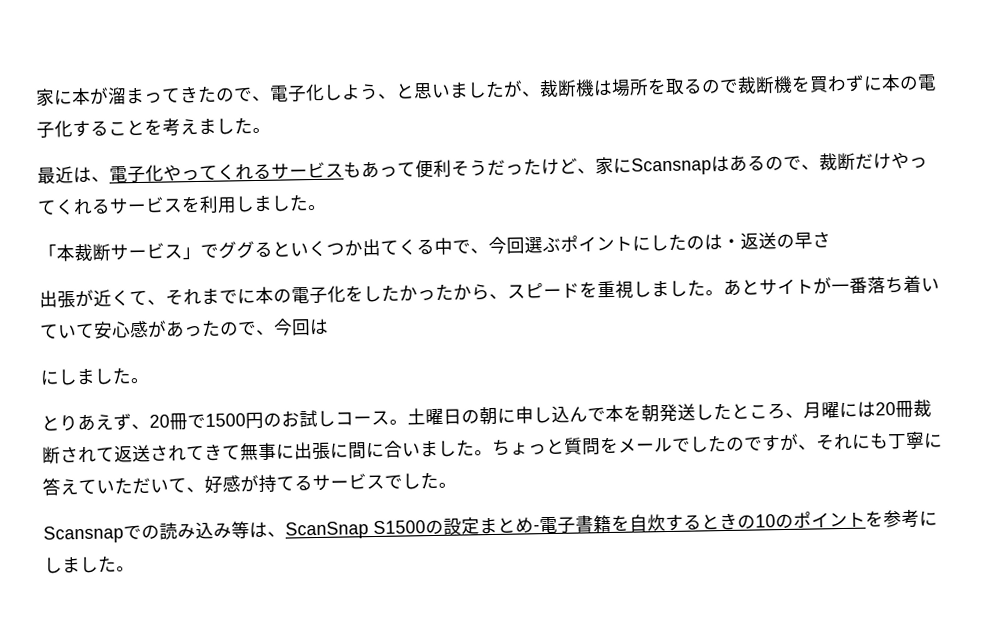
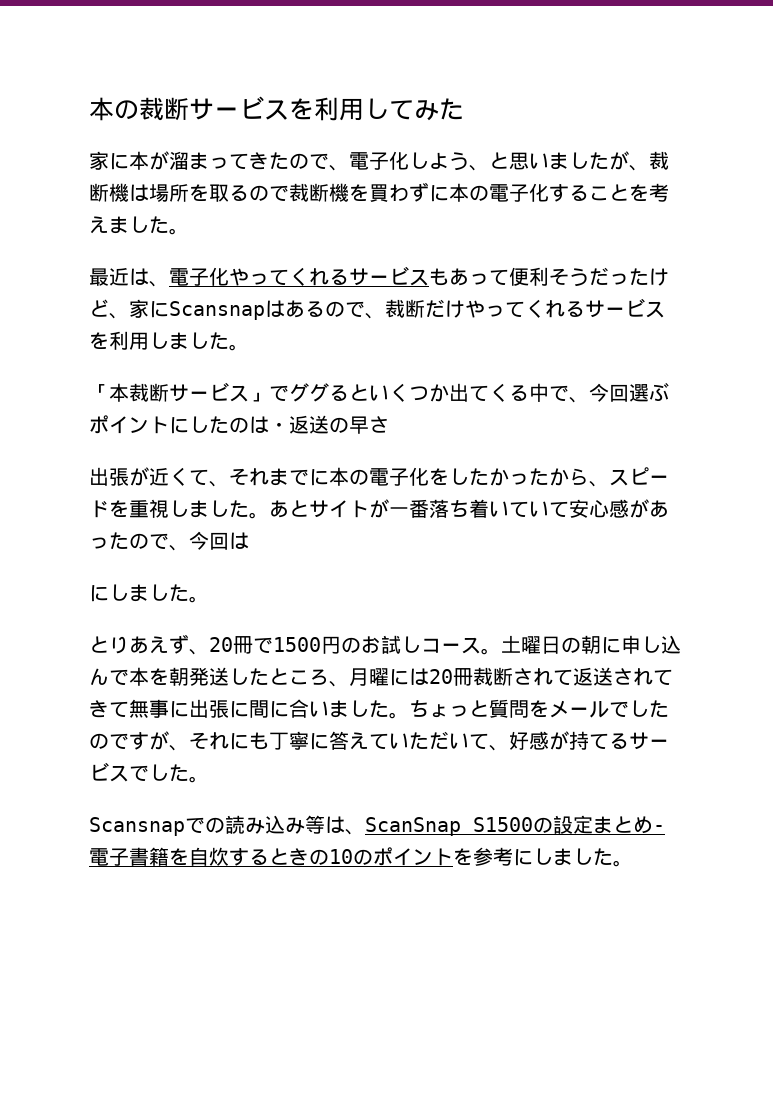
(35, 97) none -> [89,96,464,121] 本の裁断サービスを利用してみた //

